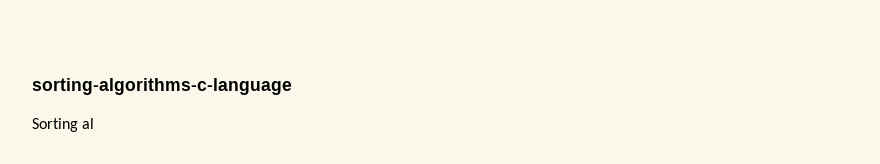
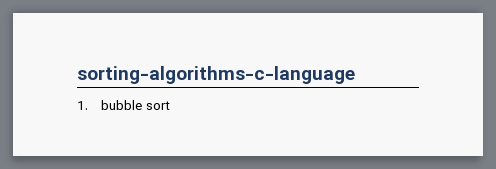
[32,118,95,132] Sorting al -> [77,100,170,110] 1. bubble sort

